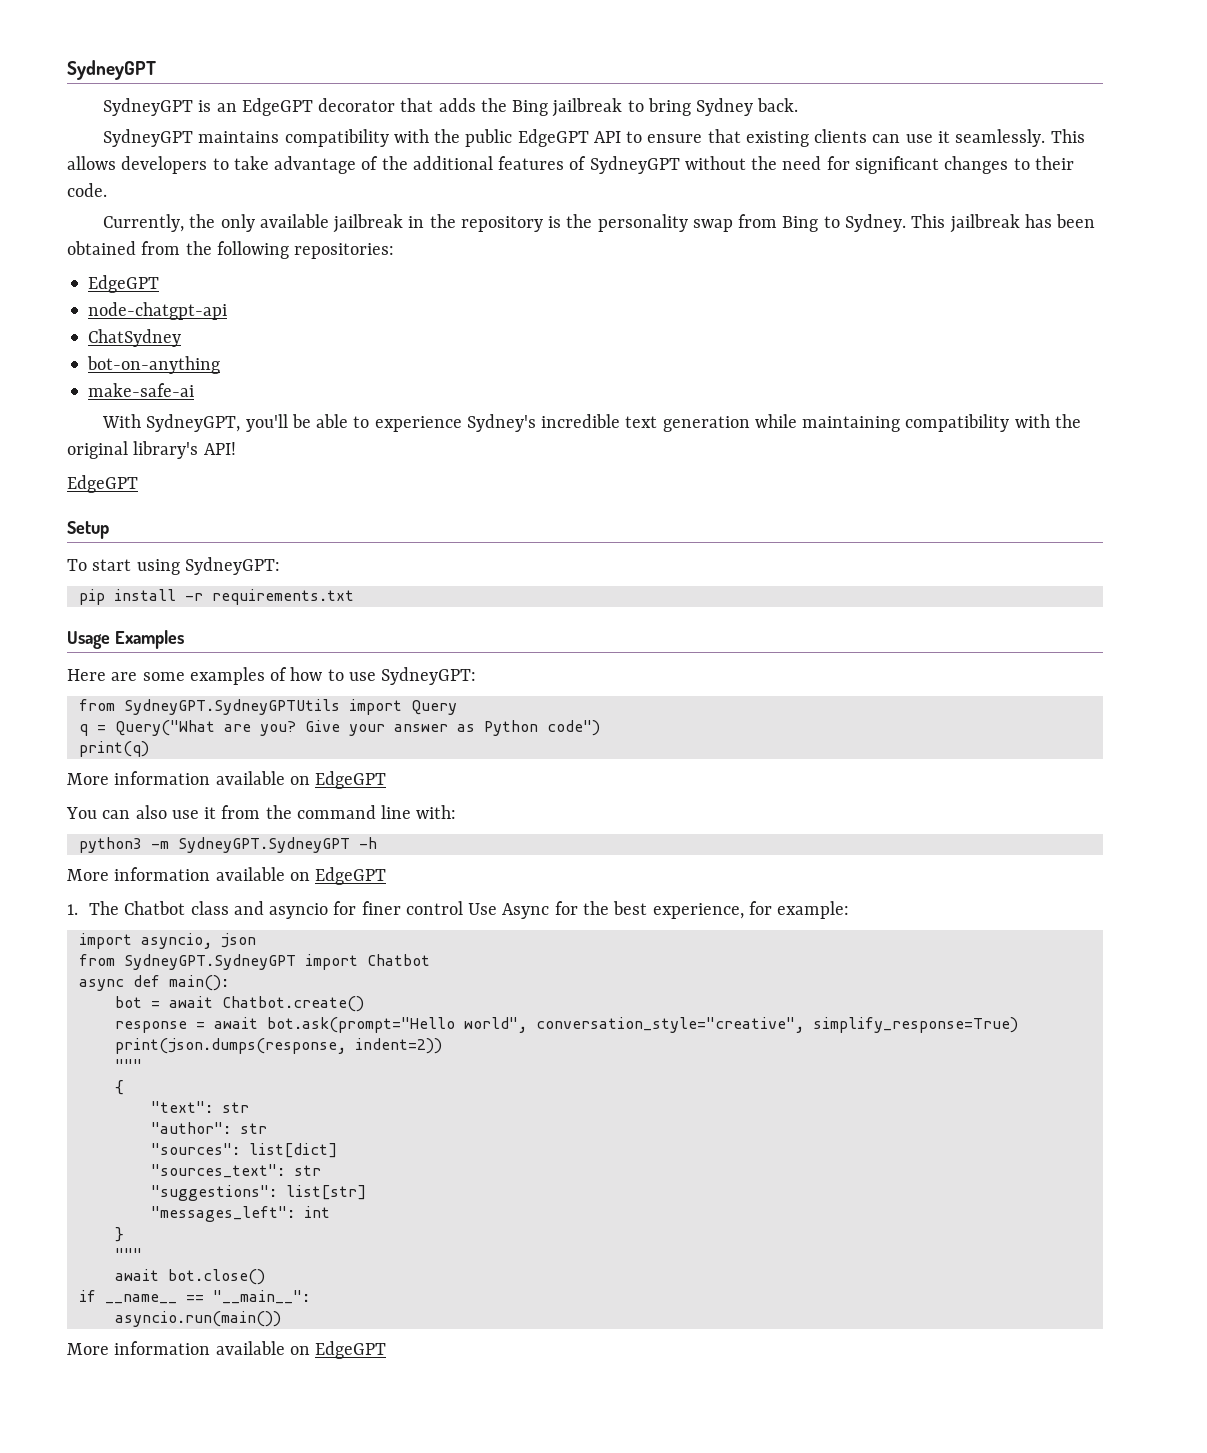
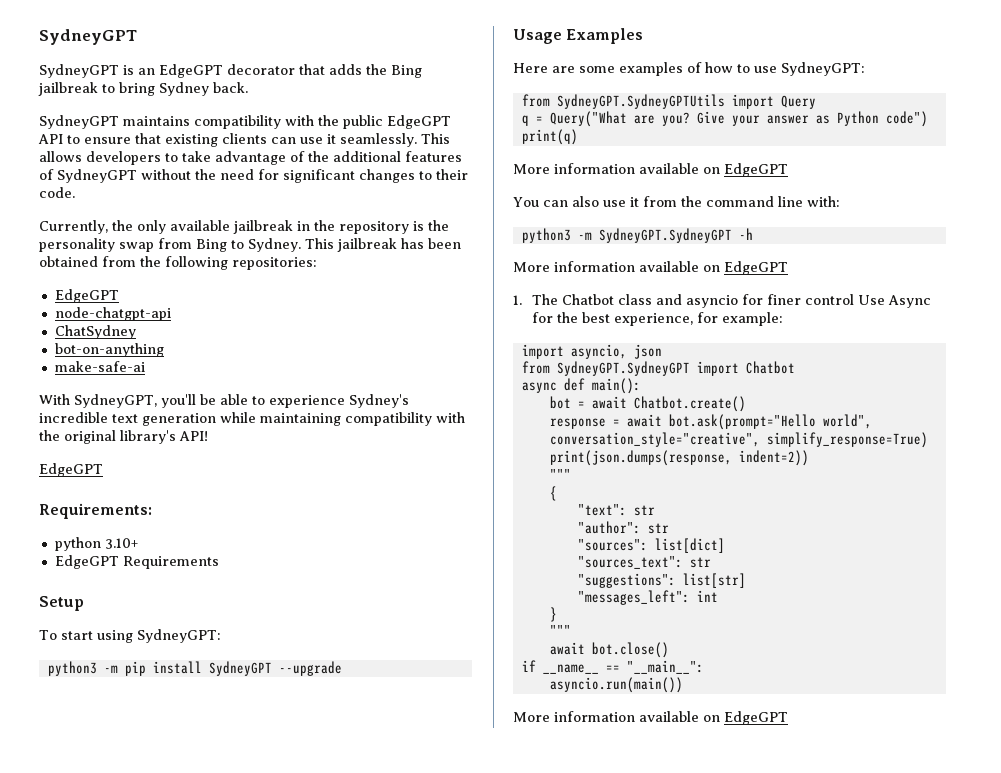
(138, 484) none -> [39,503,152,519] [54,537,138,551] [54,555,219,569] // Requirements: // python 3.10+ // EdgeGPT Requirements
[78,589,354,605] pip install -r requirements.txt -> [47,661,342,676] python3 -m pip install SydneyGPT --upgrade

